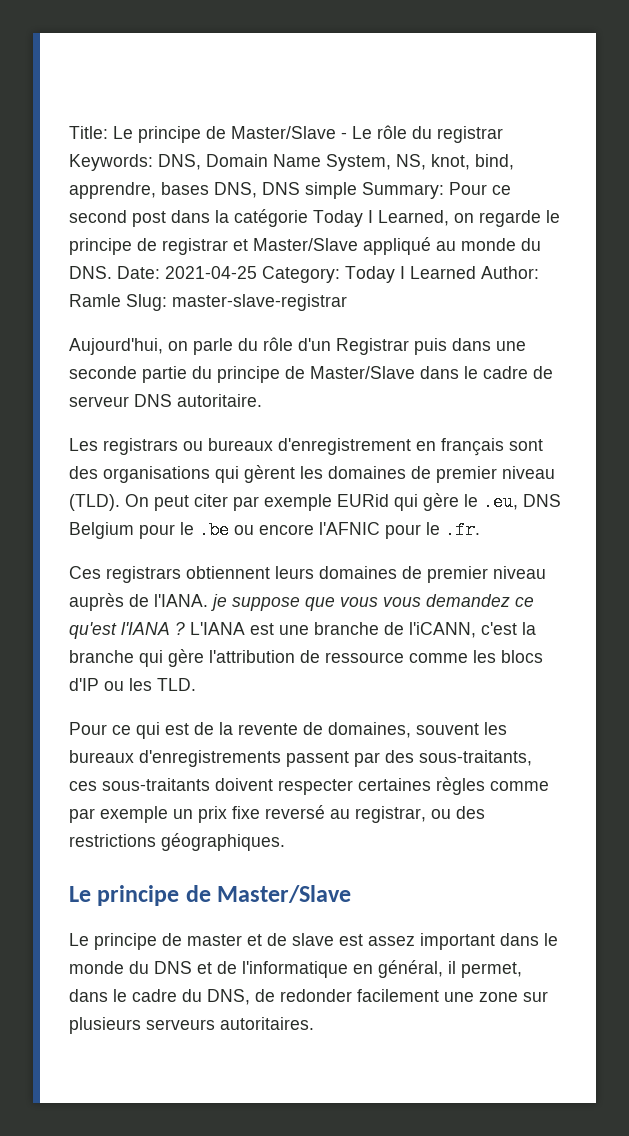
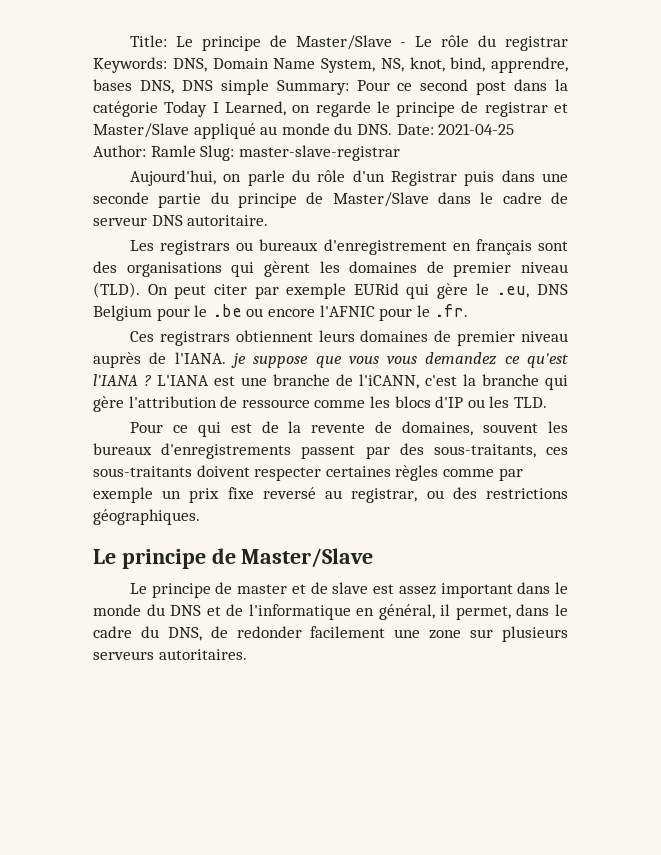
[262,266,476,283] Category: Today I Learned -> (515, 129) none

